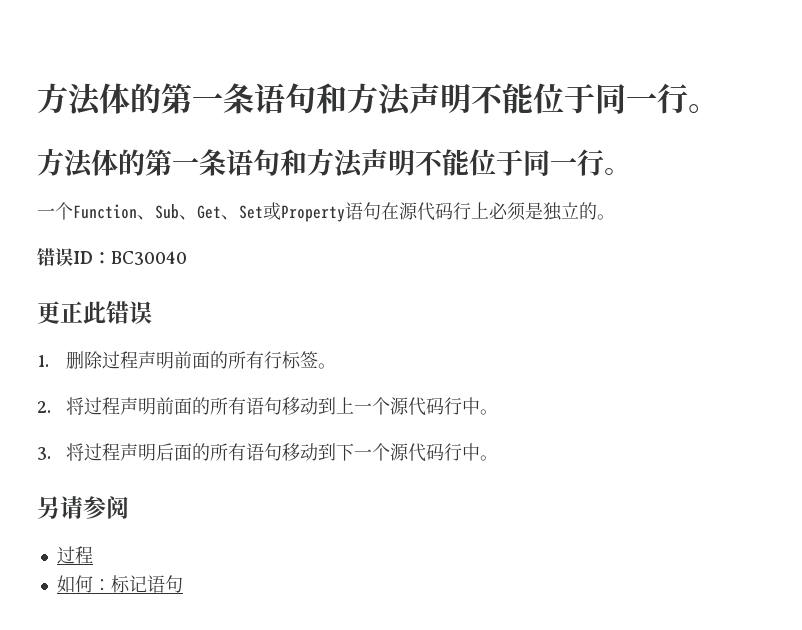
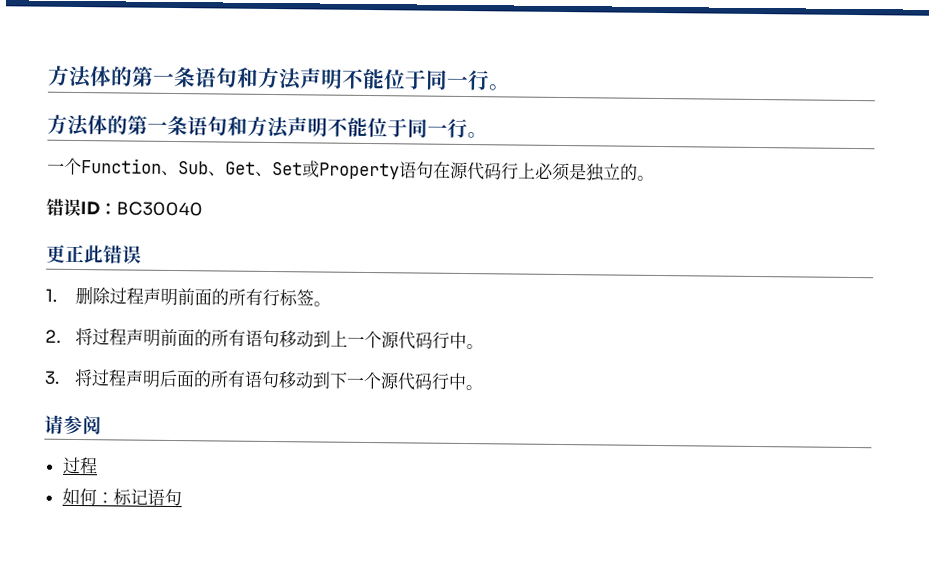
[37,496,60,519] 另 -> (483, 388) none

